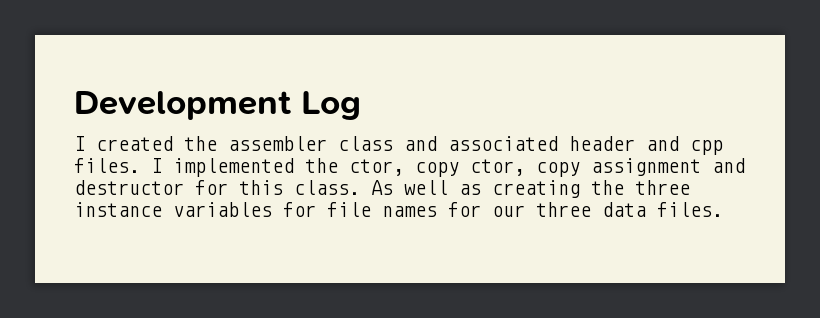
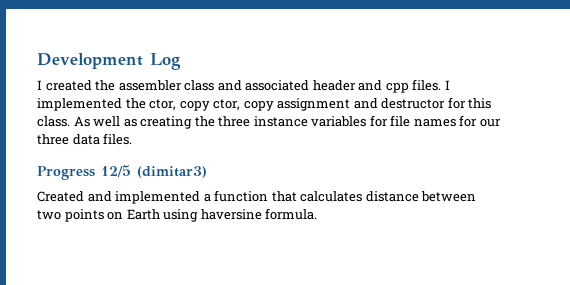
(723, 209) none -> [37,165,207,180] [37,190,477,204] [37,208,318,222] // Progress 12/5 (dimitar3) // Created and implemented a function that calculates distance between two points on Earth using haversine formula.

